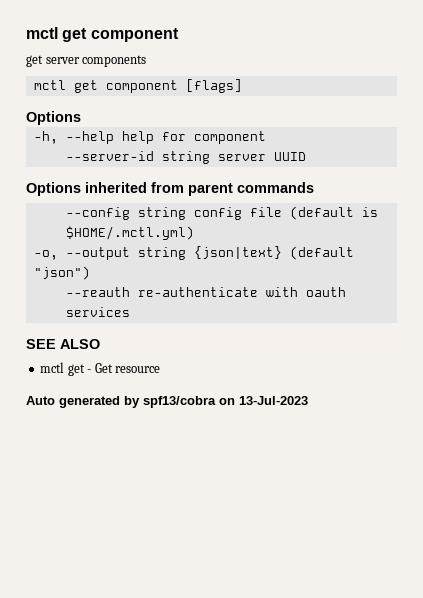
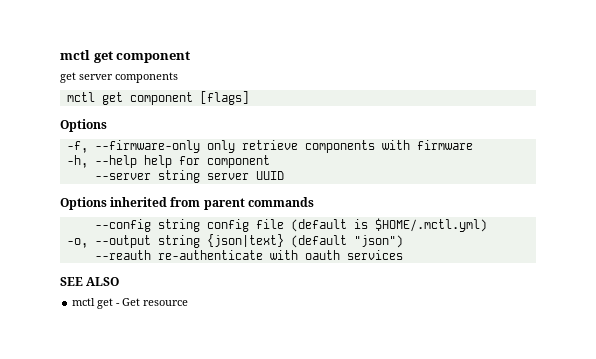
(81, 118) none -> [66,140,473,153] // -f, --firmware-only only retrieve components with firmware
[65,151,154,161] --server-id -> [94,173,151,180] --server
[26,396,308,408] // Auto generated by spf13/cobra on 13-Jul-2023 -> (189, 303) none

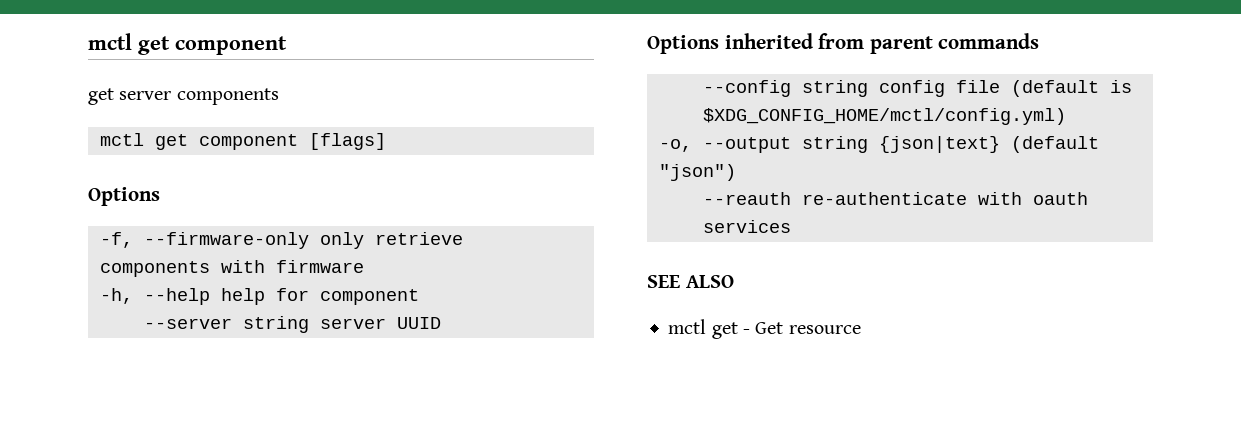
[374,218,487,232] $HOME/.mctl.yml) -> [702,108,1066,125] $XDG_CONFIG_HOME/mctl/config.yml)

